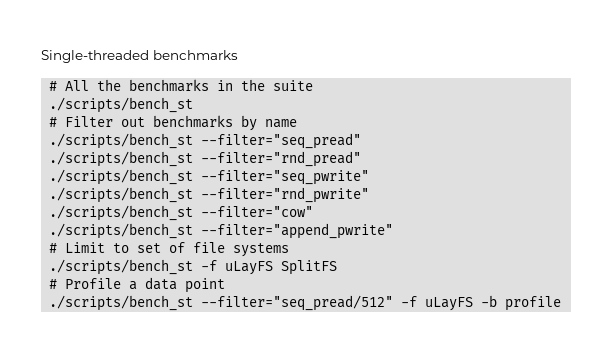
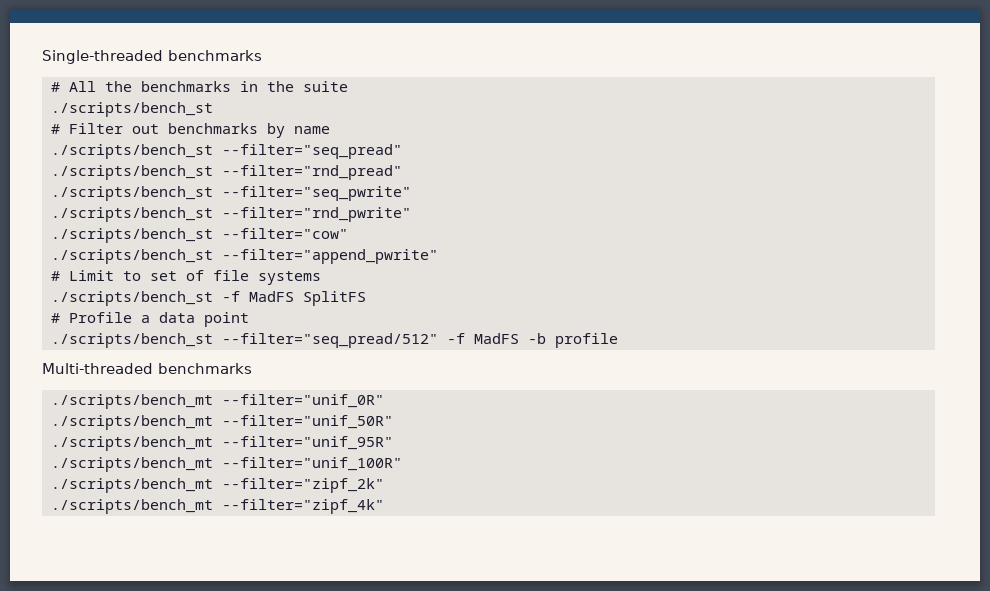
[225,261,274,275] uLayFS -> [249,291,294,302] MadFS
[425,297,474,311] uLayFS -> [474,333,519,344] MadFS
(562, 303) none -> [42,363,252,374] [51,394,384,409] [51,415,393,430] [51,436,393,451] [51,457,402,472] [51,478,384,493] [51,499,384,514] // Multi-threaded benchmarks // ./scripts/bench_mt --filter="unif_0R" // ./scripts/bench_mt --filter="unif_50R" // ./scripts/bench_mt --filter="unif_95R" // ./scripts/bench_mt --filter="unif_100R" // ./scripts/bench_mt --filter="zipf_2k" // ./scripts/bench_mt --filter="zipf_4k"

